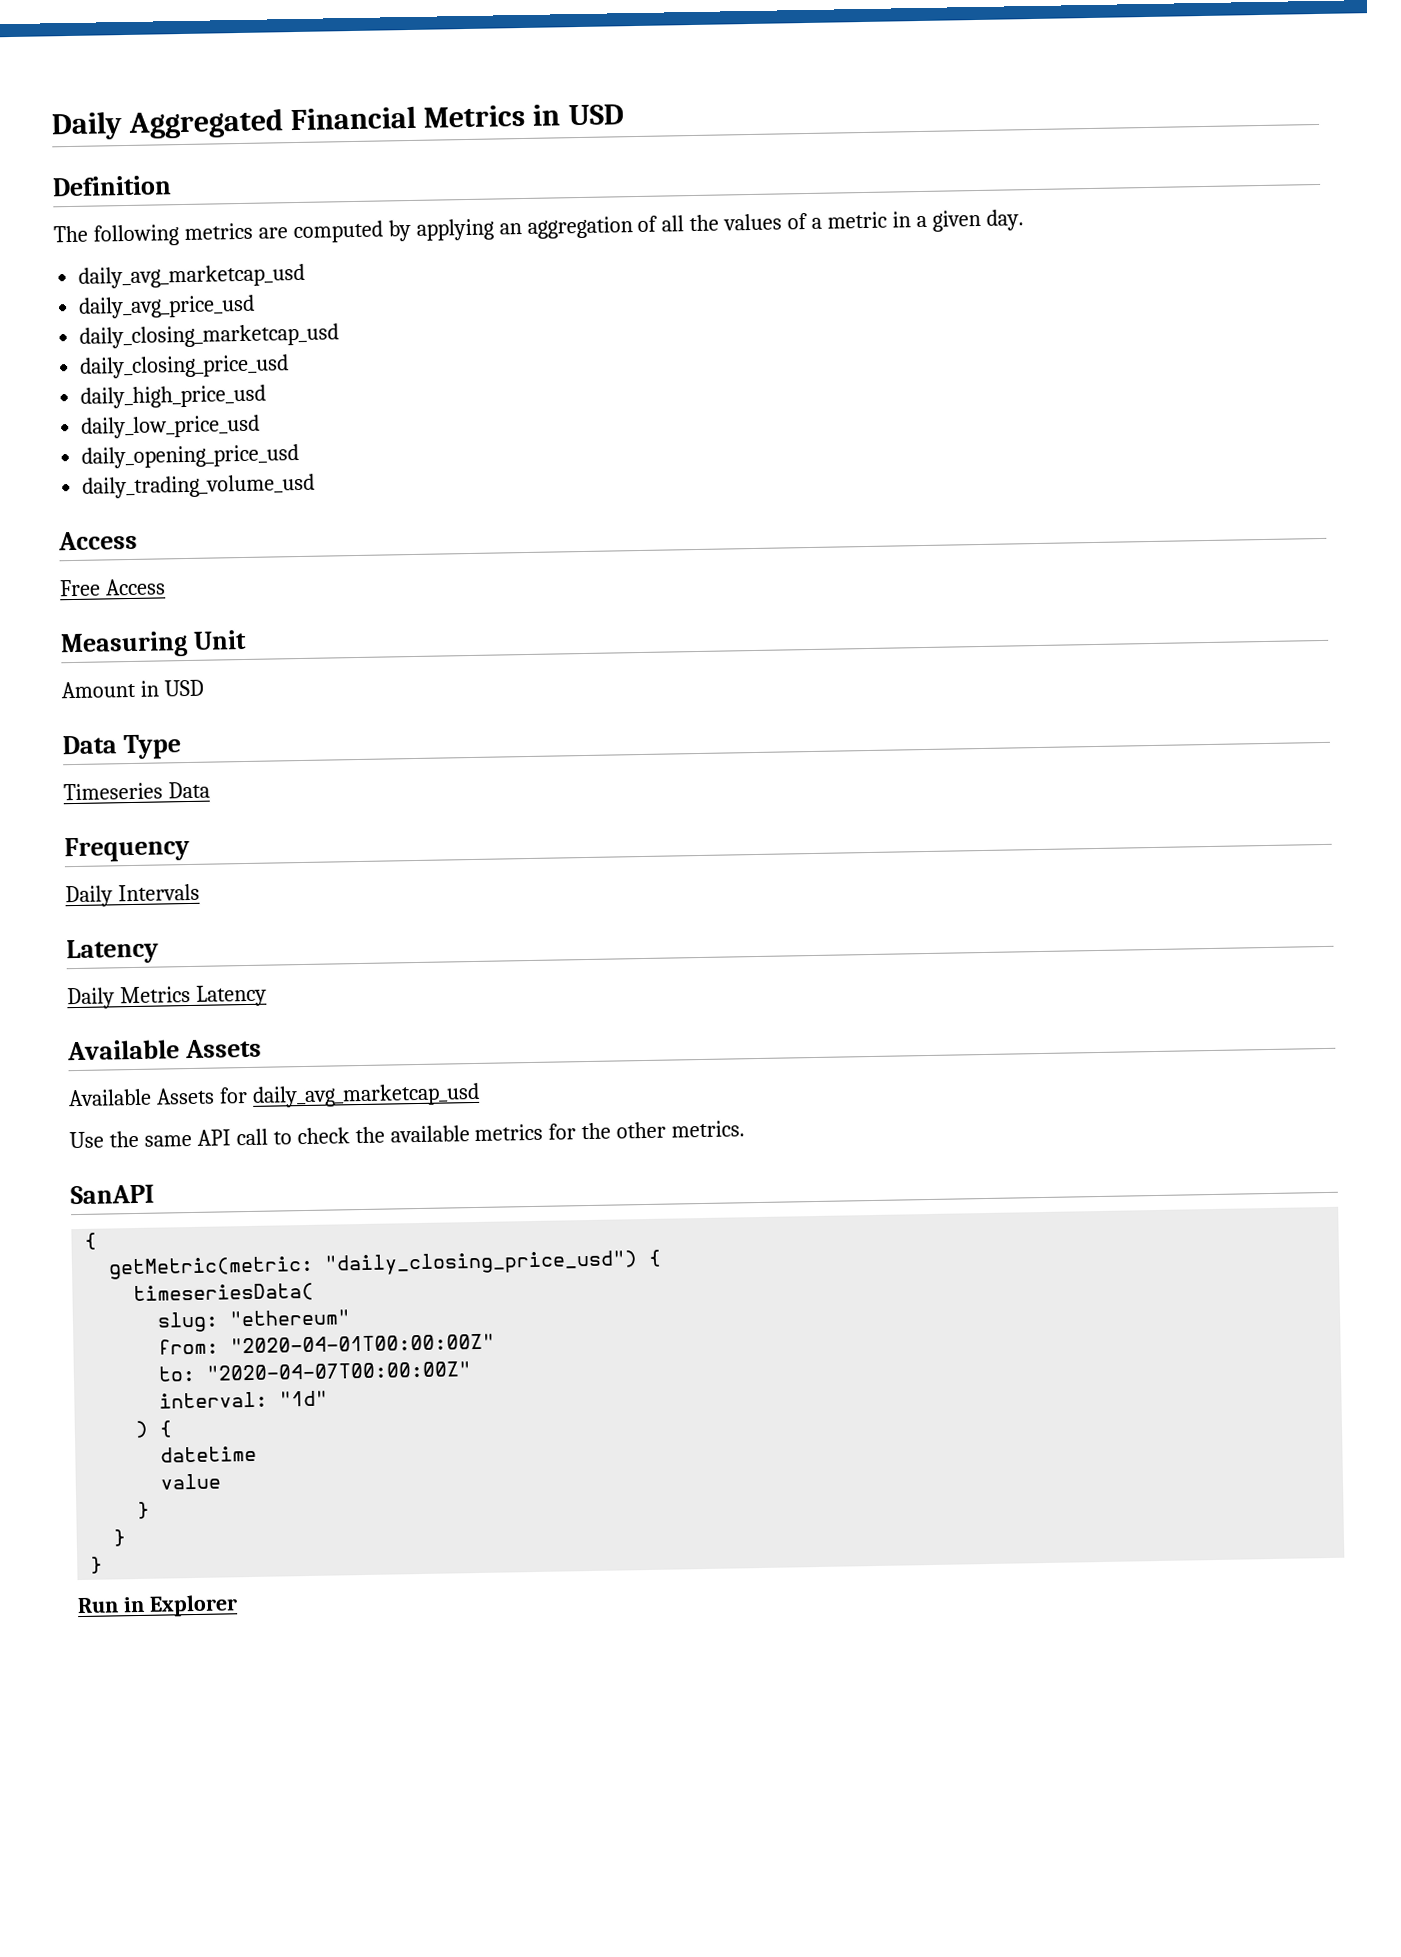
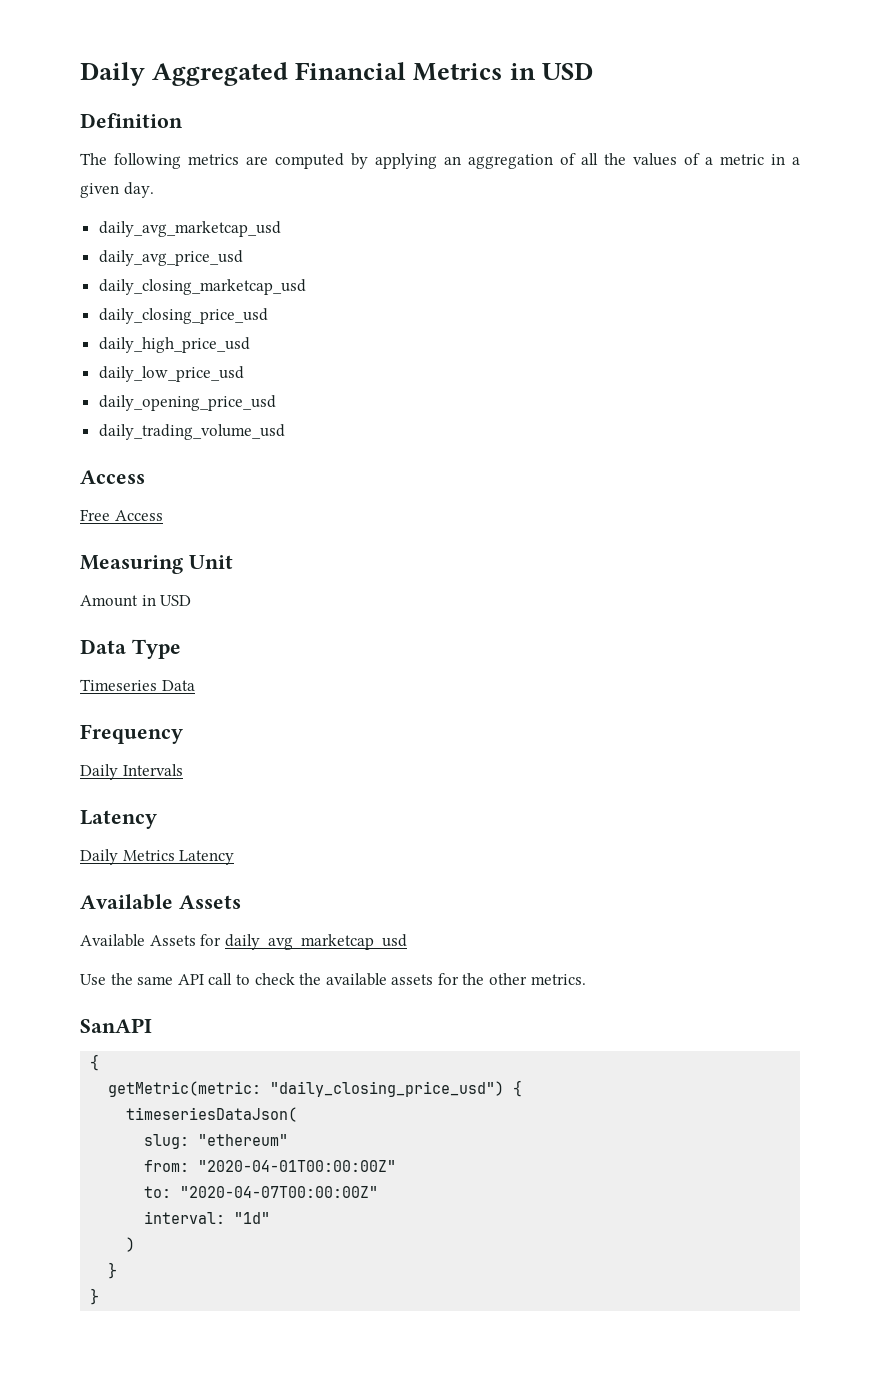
[474,1123,544,1142] metrics -> [391,974,434,985] assets
[133,1282,315,1304] timeseriesData( -> [126,1107,298,1122] timeseriesDataJson(
[159,1420,174,1438] [160,1445,258,1463] [160,1473,222,1490] [137,1501,151,1520] [113,1529,127,1547] [90,1556,104,1574] [77,1594,238,1617] { // datetime // value // } // } // } // Run in Explorer -> [108,1262,118,1279] [90,1288,100,1305] // } // }

